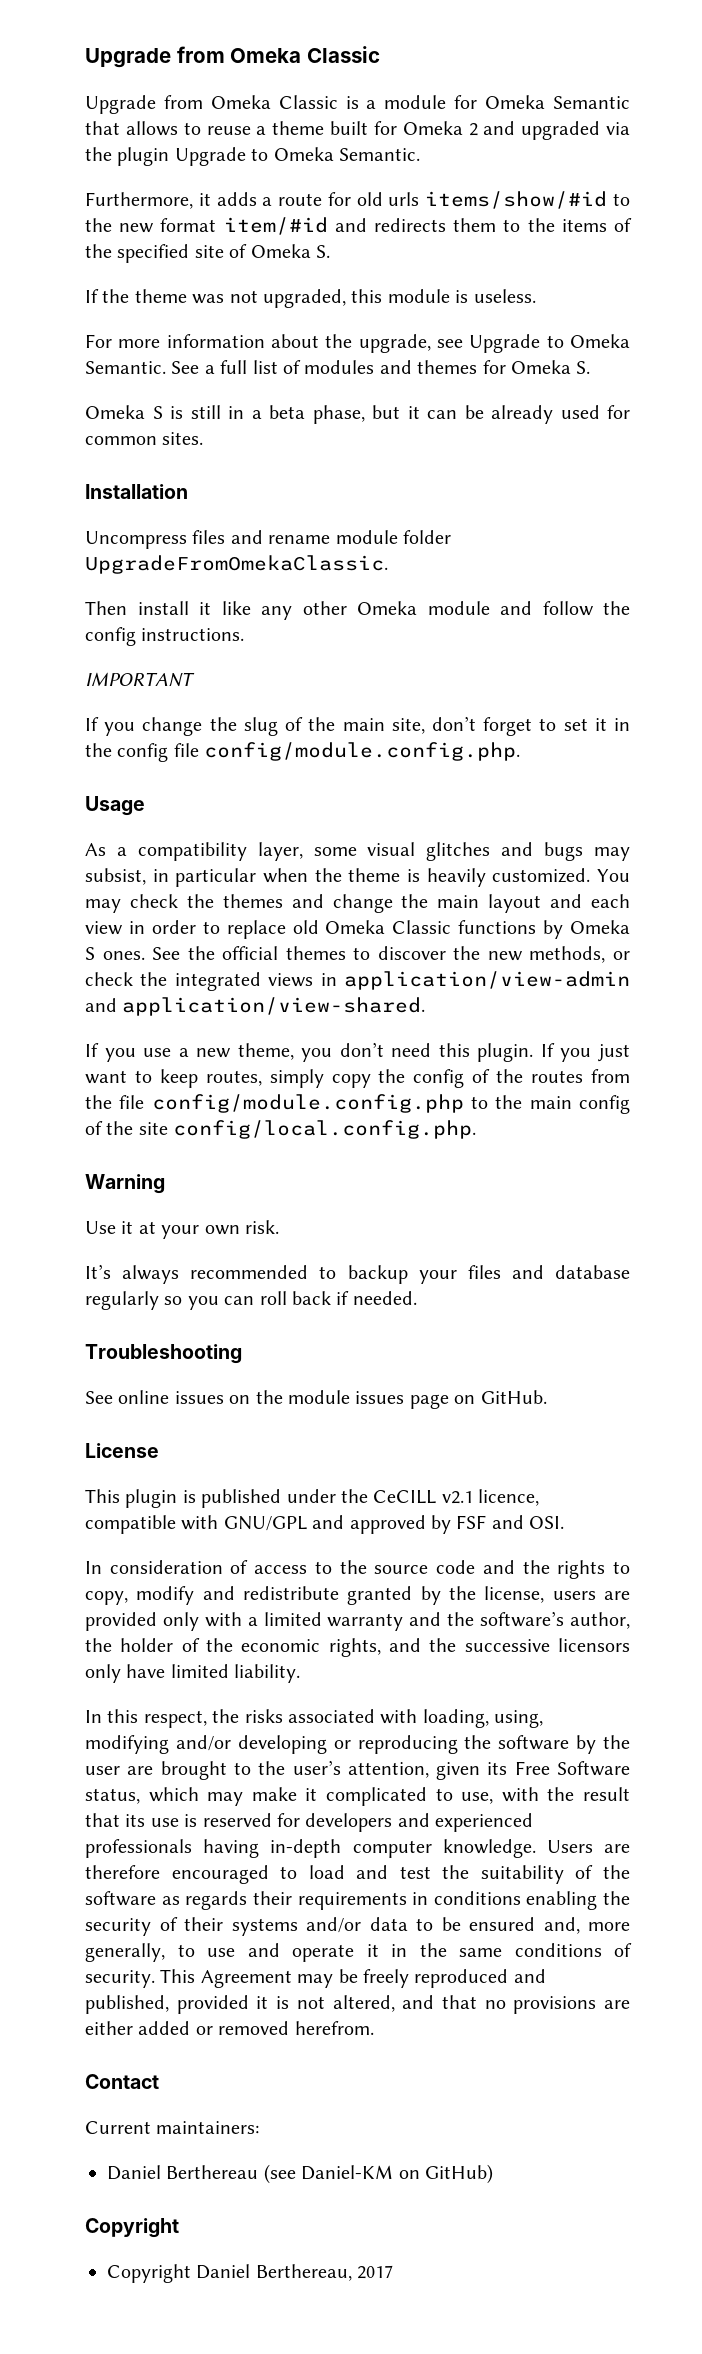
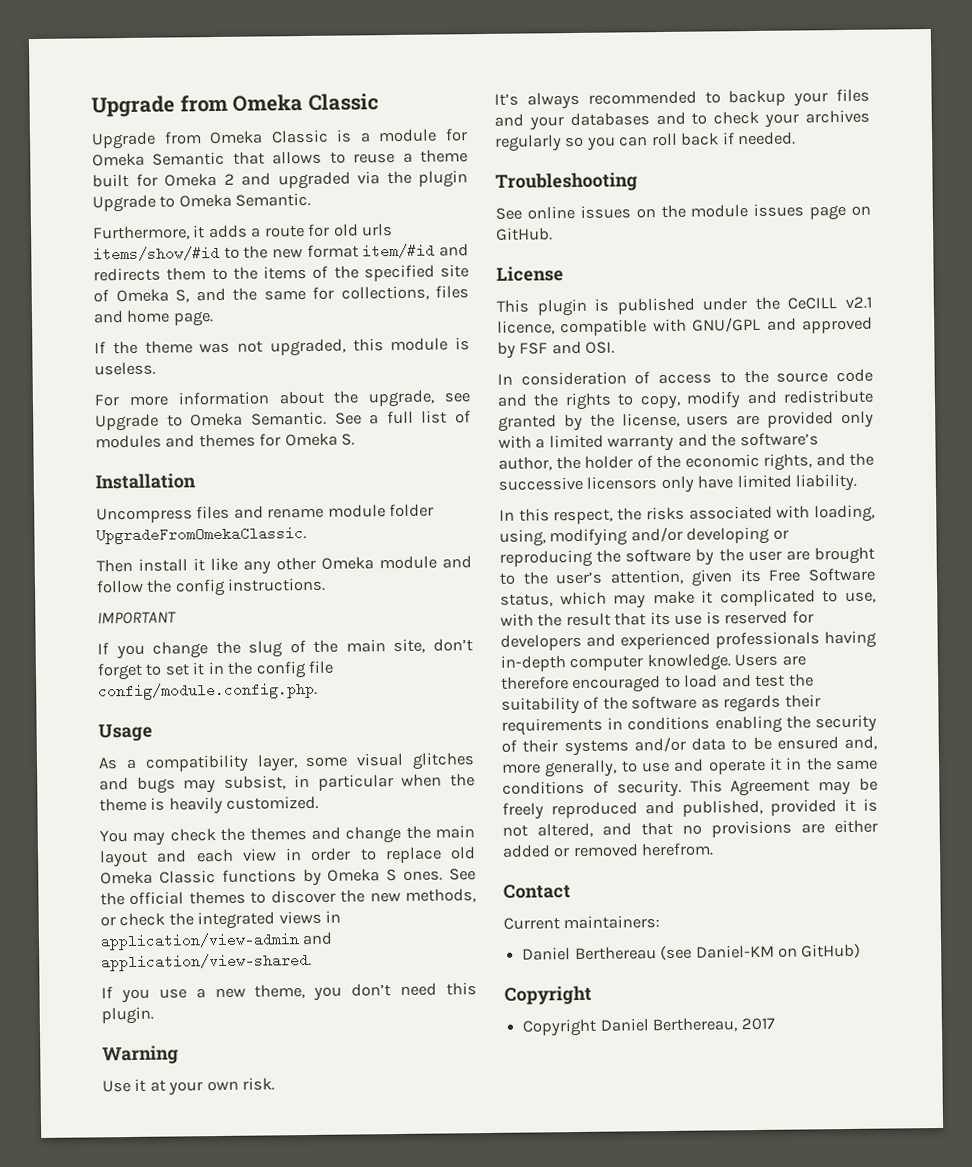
[316,245,330,258] S. -> [175,285,469,303] [93,309,214,327] S, and the same for collections, files and home page.
[85,405,630,424] [85,432,204,445] // Omeka S is still in a beta phase, but it can be already used for common sites. -> (356, 439) none
(591, 875) none -> (320, 802) //
[540,1043,631,1062] [85,1069,631,1088] [85,1094,630,1114] [85,1120,477,1139] If you just want to keep routes, simply copy the config of the routes from the file config/module.config.php to the main config of the site config/local.config.php. -> (154, 1015) none
[555,1265,630,1279] database -> [528,109,870,131] your databases and to check your archives

